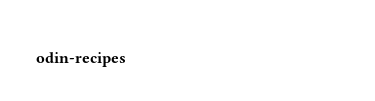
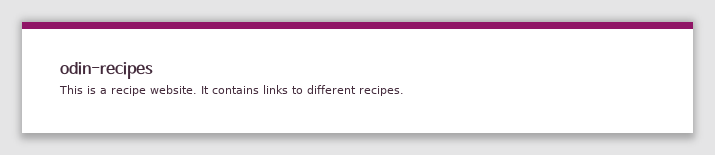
(126, 59) none -> [59,85,404,96] // This is a recipe website. It contains links to different recipes.

